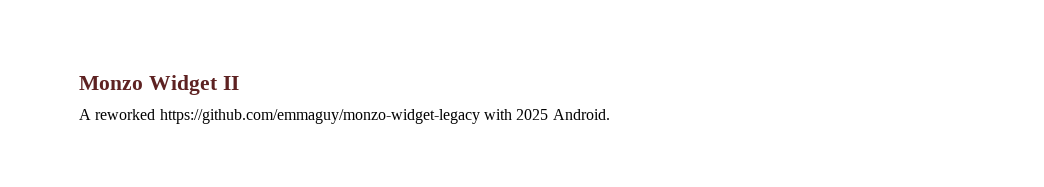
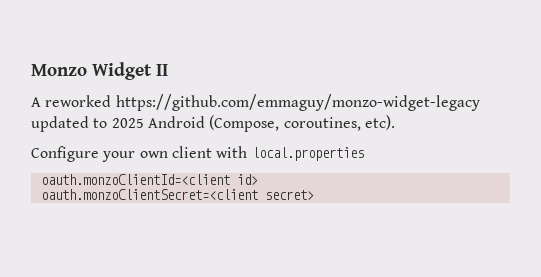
[483,109,610,120] with 2025 Android. -> [31,115,395,132] [31,146,364,162] [40,174,258,185] [40,189,314,200] updated to 2025 Android (Compose, coroutines, etc). // Configure your own client with local.properties // oauth.monzoClientId=<client id> // oauth.monzoClientSecret=<client secret>

